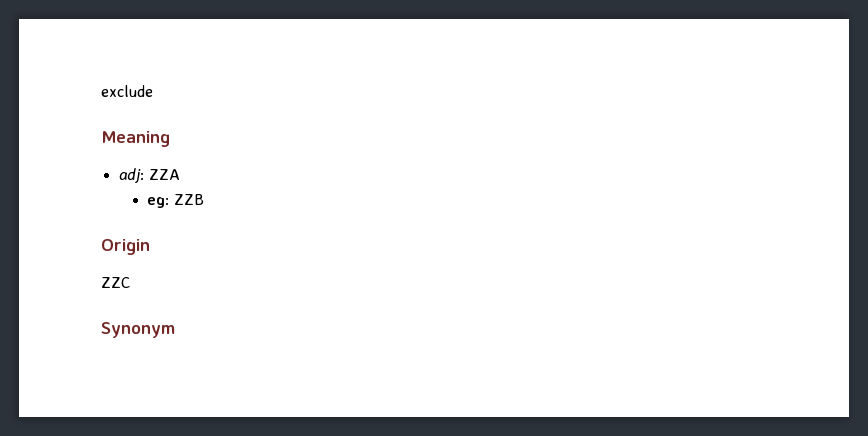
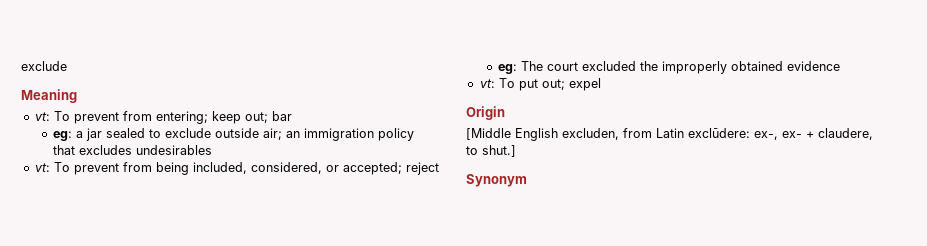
[118,168,180,183] [147,194,205,208] [101,239,150,255] [101,277,130,288] adj: ZZA // eg: ZZB // Origin // ZZC -> [34,111,292,124] [53,128,415,141] [53,145,213,155] [34,162,439,175] [498,61,841,74] [479,78,601,91] [466,106,505,120] [466,128,873,141] [466,145,516,157] vt: To prevent from entering; keep out; bar // eg: a jar sealed to exclude outside air; an immigration policy that excludes undesirables // vt: To prevent from being included, considered, or accepted; reject // eg: The court excluded the improperly obtained evidence // vt: To put out; expel // Origin // [Middle English excluden, from Latin exclūdere: ex-, ex- + claudere, to shut.]

